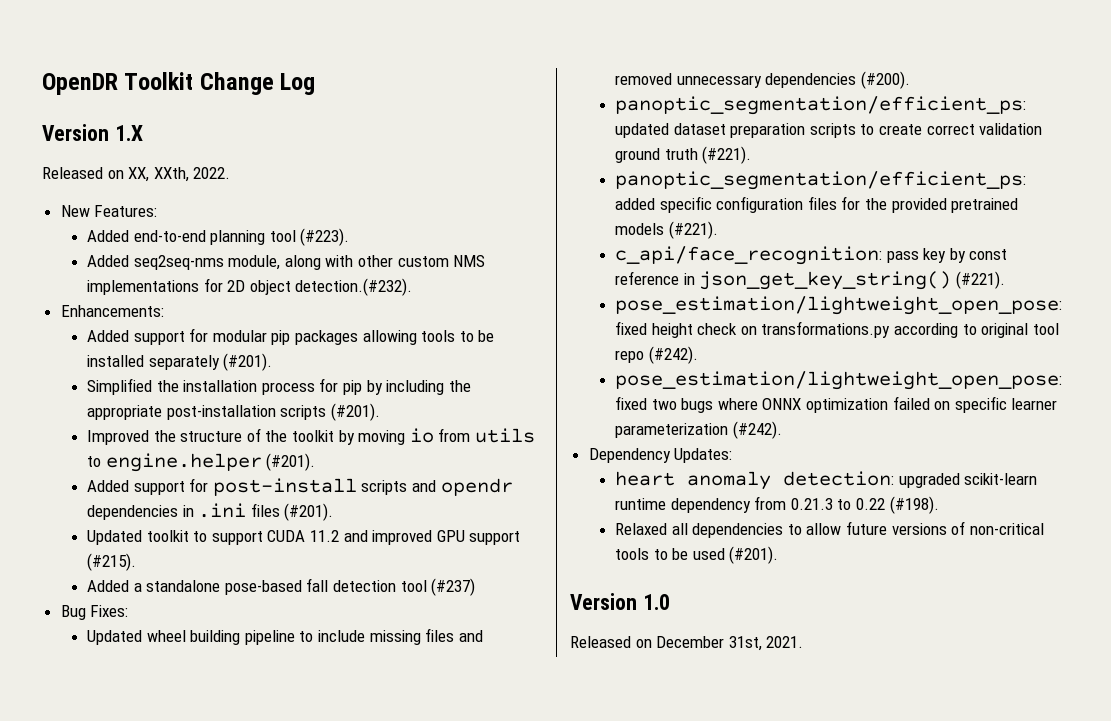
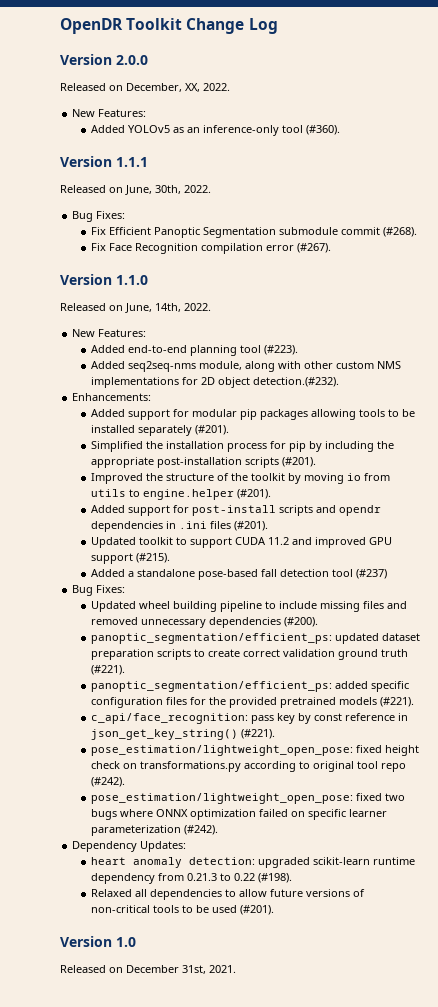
[114,125,143,141] [42,167,189,182] 1.X // Released on XX, XXth, -> [116,55,148,65] [60,83,230,92] [72,109,147,117] [90,125,340,136] [60,156,148,167] [60,185,211,195] [72,211,126,222] [90,227,417,238] [90,243,331,254] [60,274,148,285] [60,303,181,313] 2.0.0 // Released on December, XX, 2022. // New Features: // Added YOLOv5 as an inference-only tool (#360). // Version 1.1.1 // Released on June, 30th, 2022. // Bug Fixes: // Fix Efficient Panoptic Segmentation submodule commit (#268). // Fix Face Recognition compilation error (#267). // Version 1.1.0 // Released on June, 14th,

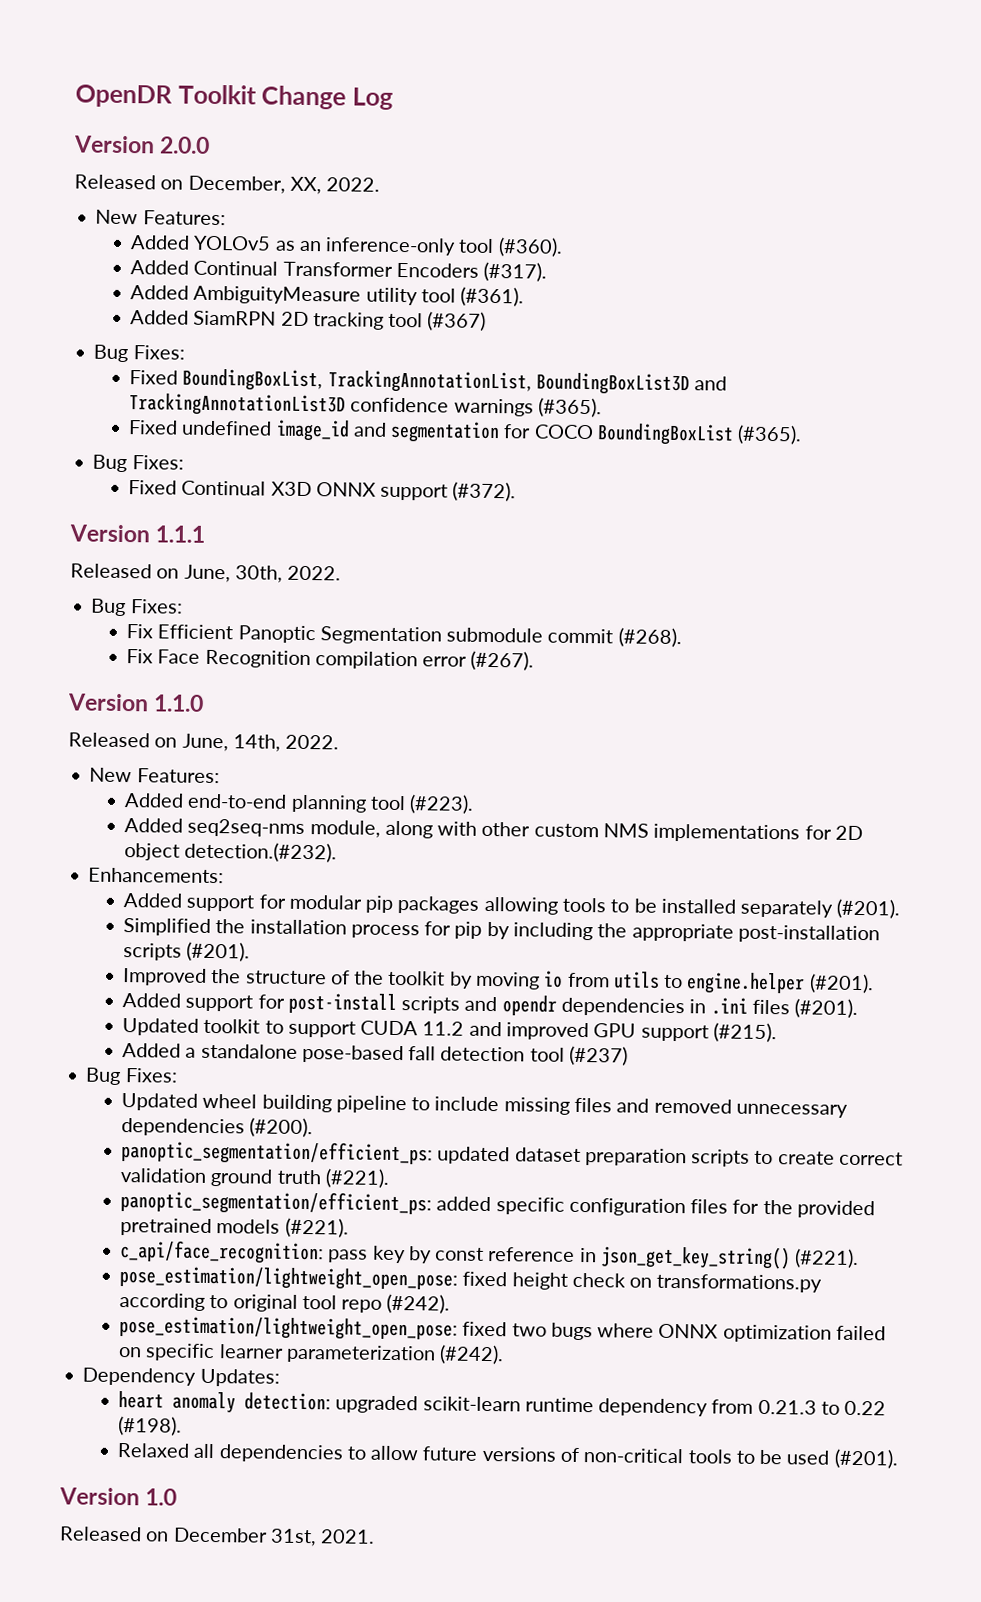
(340, 130) none -> [130,260,548,282] [130,285,525,307] [130,310,487,331] [93,344,185,363] [129,368,728,396] [129,393,602,418] [128,419,803,446] [92,454,184,473] [128,480,517,502] // Added Continual Transformer Encoders (#317). // Added AmbiguityMeasure utility tool (#361). // Added SiamRPN 2D tracking tool (#367) // Bug Fixes: // Fixed BoundingBoxList, TrackingAnnotationList, BoundingBoxList3D and TrackingAnnotationList3D confidence warnings (#365). // Fixed undefined image_id and segmentation for COCO BoundingBoxList (#365). // Bug Fixes: // Fixed Continual X3D ONNX support (#372).

